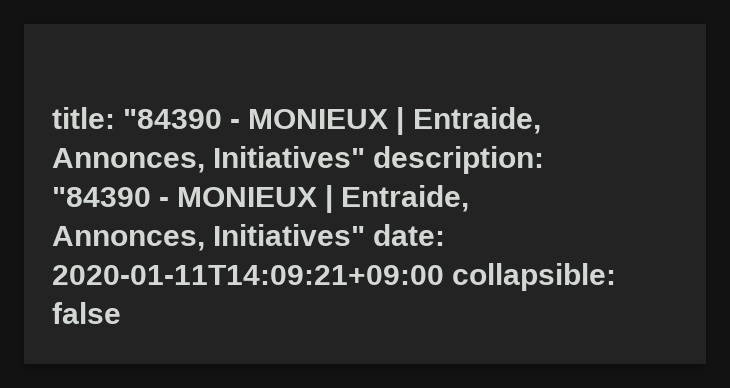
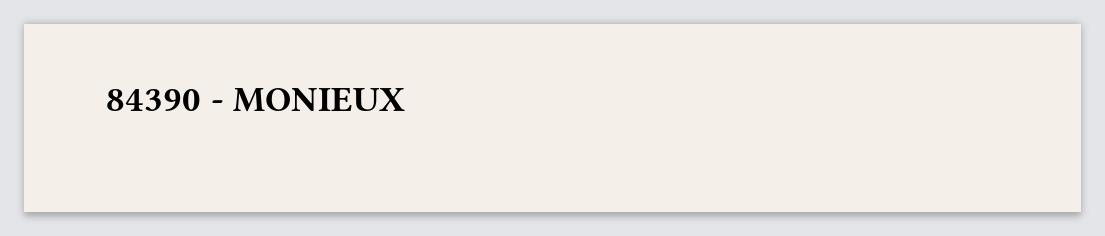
[52,107,541,135] [52,146,545,174] [52,185,470,213] [52,224,446,251] [52,263,617,291] [52,302,121,324] title: "84390 - MONIEUX | Entraide, Annonces, Initiatives" description: "84390 - MONIEUX | Entraide, Annonces, Initiatives" date: 2020-01-11T14:09:21+09:00 collapsible: false -> [106,87,406,112] 84390 - MONIEUX

